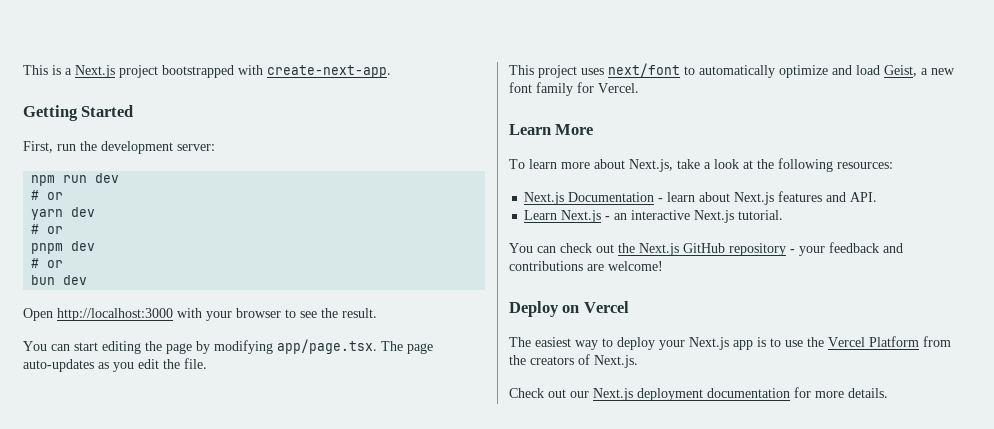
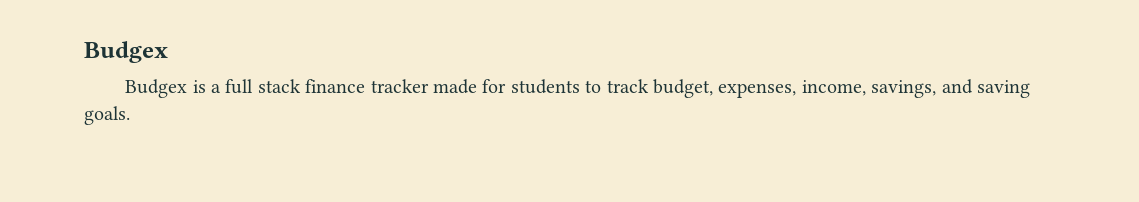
[23,65,391,78] [23,105,134,121] [23,141,215,154] [31,173,120,186] [31,190,64,200] [31,207,96,220] [31,224,64,234] [31,241,96,254] [31,258,64,268] [31,275,88,285] [23,308,377,321] [23,339,433,354] [23,358,207,372] [509,63,955,78] [509,82,639,96] [509,124,594,135] [509,158,893,172] [524,191,878,205] [524,210,784,223] [509,242,903,256] [509,261,663,271] [509,301,629,317] [509,336,951,350] [509,354,638,368] [509,387,888,401] This is a Next.js project bootstrapped with create-next-app. // Getting Started // First, run the development server: // npm run dev // # or // yarn dev // # or // pnpm dev // # or // bun dev // Open http://localhost:3000 with your browser to see the result. // You can start editing the page by modifying app/page.tsx. The page auto-updates as you edit the file. // This project uses next/font to automatically optimize and load Geist, a new font family for Vercel. // Learn More // To learn more about Next.js, take a look at the following resources: // Next.js Documentation - learn about Next.js features and API. // Learn Next.js - an interactive Next.js tutorial. // You can check out the Next.js GitHub repository - your feedback and contributions are welcome! // Deploy on Vercel // The easiest way to deploy your Next.js app is to use the Vercel Platform from the creators of Next.js. // Check out our Next.js deployment documentation for more details. -> [84,41,168,63] [125,79,1030,98] [84,106,130,125] Budgex // Budgex is a full stack finance tracker made for students to track budget, expenses, income, savings, and saving goals.

